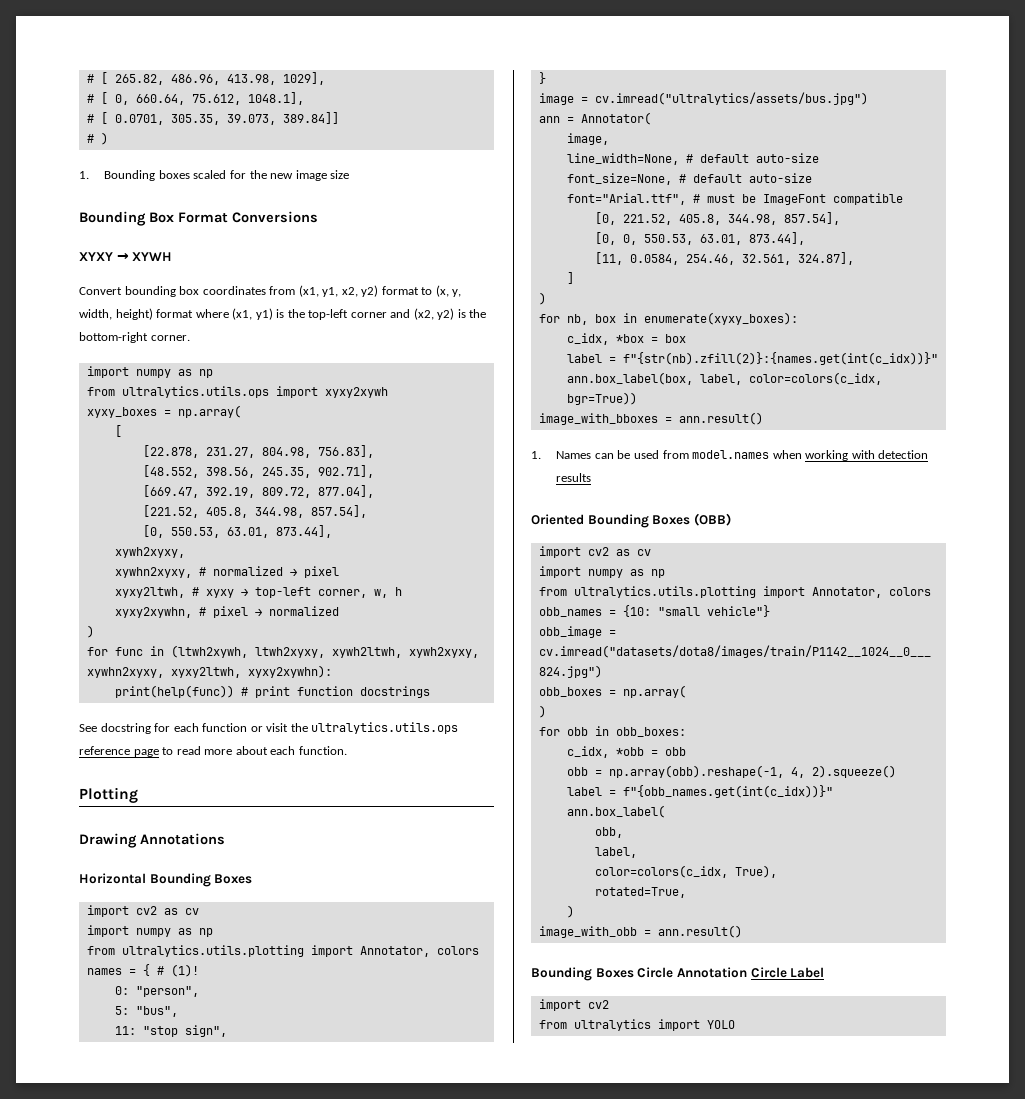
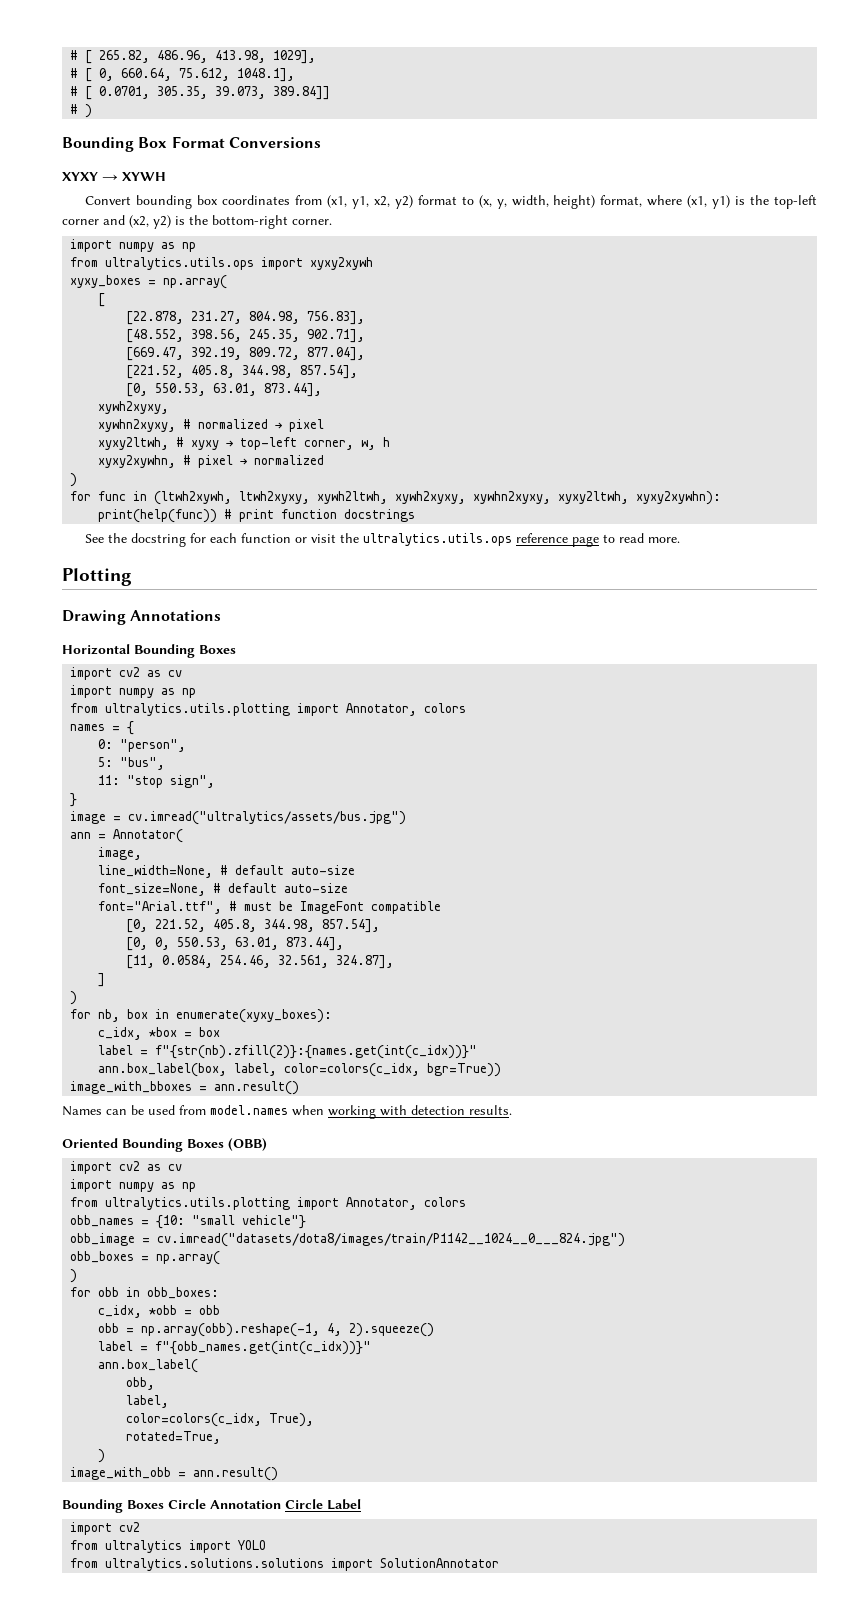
[79,170,350,181] // 1. Bounding boxes scaled for the new image size -> (93, 111) none
[156,309,194,318] format -> [600,195,643,207] format,
(97, 728) none -> [108,533,128,543] the
[204,746,347,755] more about each function. -> [648,537,681,543] more.
[156,964,199,977] # (1)! -> (135, 728) none
[531,451,541,459] 1. -> (300, 1088) none
[556,473,592,482] results -> [469,1105,512,1115] results.
(735, 1024) none -> [70,1558,500,1571] // from ultralytics.solutions.solutions import SolutionAnnotator

